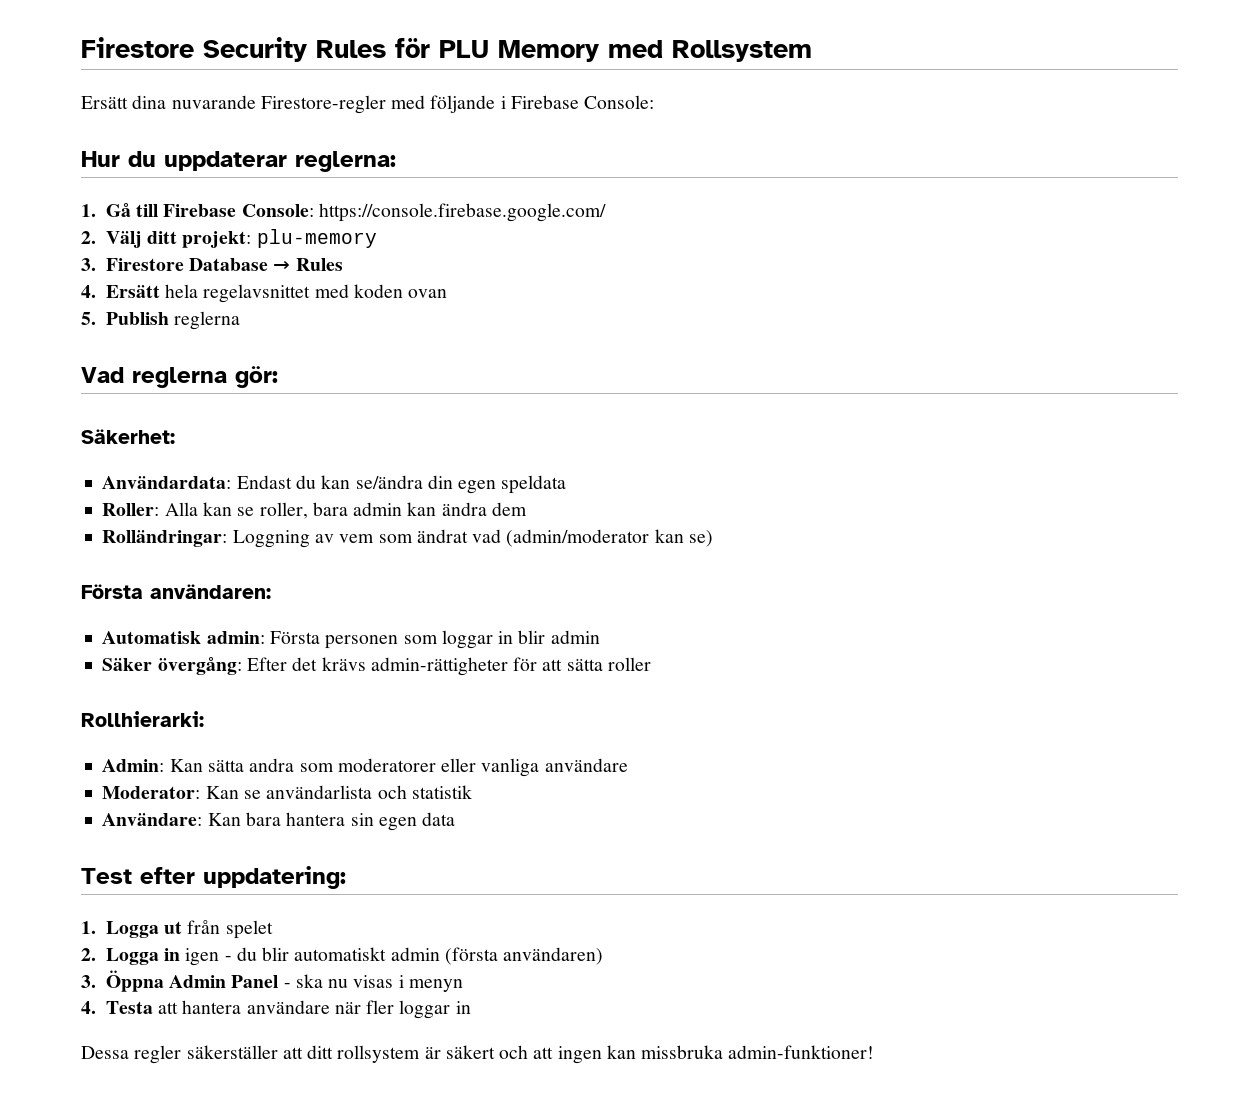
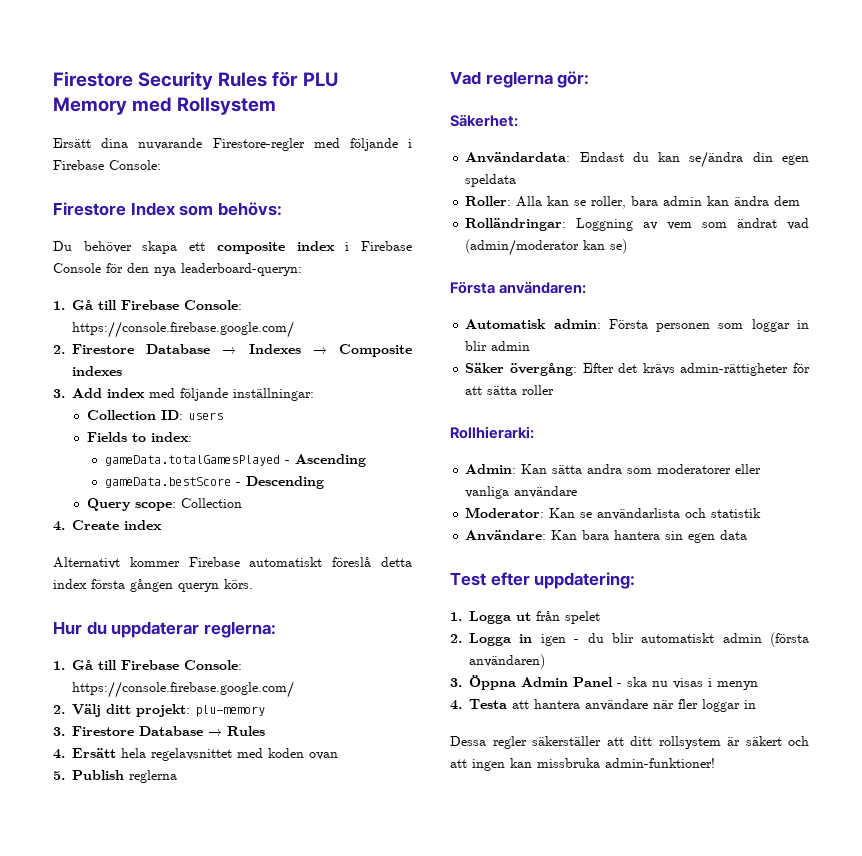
(655, 102) none -> [53,202,282,216] [53,241,413,254] [53,263,302,276] [53,300,242,310] [72,321,294,338] [53,344,412,357] [72,366,122,376] [53,388,314,401] [86,410,223,420] [86,432,192,442] [104,454,366,467] [104,476,324,489] [86,498,242,511] [53,520,162,531] [53,557,412,569] [53,579,253,592] // Firestore Index som behövs: // Du behöver skapa ett composite index i Firebase Console för den nya leaderboard-queryn: // 1. Gå till Firebase Console: https://console.firebase.google.com/ // 2. Firestore Database → Indexes → Composite indexes // 3. Add index med följande inställningar: // Collection ID: users // Fields to index: // gameData.totalGamesPlayed - Ascending // gameData.bestScore - Descending // Query scope: Collection // 4. Create index // Alternativt kommer Firebase automatiskt föreslå detta index första gången queryn körs.

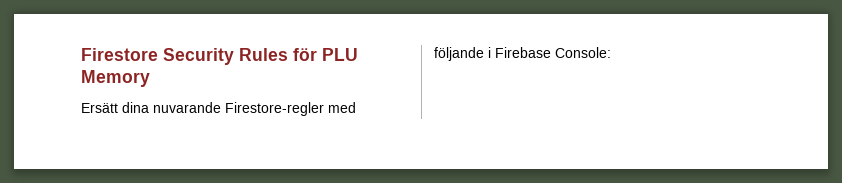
[132,97,277,115] med Rollsystem -> (150, 78) none
[53,202,282,216] [53,241,413,254] [53,263,302,276] [53,300,242,310] [72,321,294,338] [53,344,412,357] [72,366,122,376] [53,388,314,401] [86,410,223,420] [86,432,192,442] [104,454,366,467] [104,476,324,489] [86,498,242,511] [53,520,162,531] [53,557,412,569] [53,579,253,592] [53,621,276,638] [53,660,242,670] [72,681,294,698] [53,704,265,717] [53,726,265,736] [53,748,338,761] [53,770,177,783] [450,71,590,88] [450,114,518,127] [465,151,809,168] [465,174,517,187] [465,196,801,209] [465,218,809,231] [465,239,628,256] [450,281,587,294] [465,319,809,332] [465,341,531,351] [465,363,810,376] [465,385,555,395] [450,426,534,439] [465,464,762,474] [465,486,578,499] [465,507,762,520] [465,530,748,543] [450,572,636,589] [450,611,600,624] [450,632,809,647] [469,654,545,669] [450,675,758,690] [450,699,756,712] [450,736,809,749] [450,758,715,771] // Firestore Index som behövs: // Du behöver skapa ett composite index i Firebase Console för den nya leaderboard-queryn: // 1. Gå till Firebase Console: https://console.firebase.google.com/ // 2. Firestore Database → Indexes → Composite indexes // 3. Add index med följande inställningar: // Collection ID: users // Fields to index: // gameData.totalGamesPlayed - Ascending // gameData.bestScore - Descending // Query scope: Collection // 4. Create index // Alternativt kommer Firebase automatiskt föreslå detta index första gången queryn körs. // Hur du uppdaterar reglerna: // 1. Gå till Firebase Console: https://console.firebase.google.com/ // 2. Välj ditt projekt: plu-memory // 3. Firestore Database → Rules // 4. Ersätt hela regelavsnittet med koden ovan // 5. Publish reglerna // Vad reglerna gör: // Säkerhet: // Användardata: Endast du kan se/ändra din egen speldata // Roller: Alla kan se roller, bara admin kan ändra dem // Rolländringar: Loggning av vem som ändrat vad (admin/moderator kan se) // Första användaren: // Automatisk admin: Första personen som loggar in blir admin // Säker övergång: Efter det krävs admin-rättigheter för att sätta roller // Rollhierarki: // Admin: Kan sätta andra som moderatorer eller vanliga användare // Moderator: Kan se användarlista och statistik // Användare: Kan bara hantera sin egen data // Test efter uppdatering: // 1. Logga ut från spelet // 2. Logga in igen - du blir automatiskt admin (första användaren) // 3. Öppna Admin Panel - ska nu visas i menyn // 4. Testa att hantera användare när fler loggar in // Dessa regler säkerställer att ditt rollsystem är säkert och att ingen kan missbruka admin-funktioner! -> (611, 52) none

